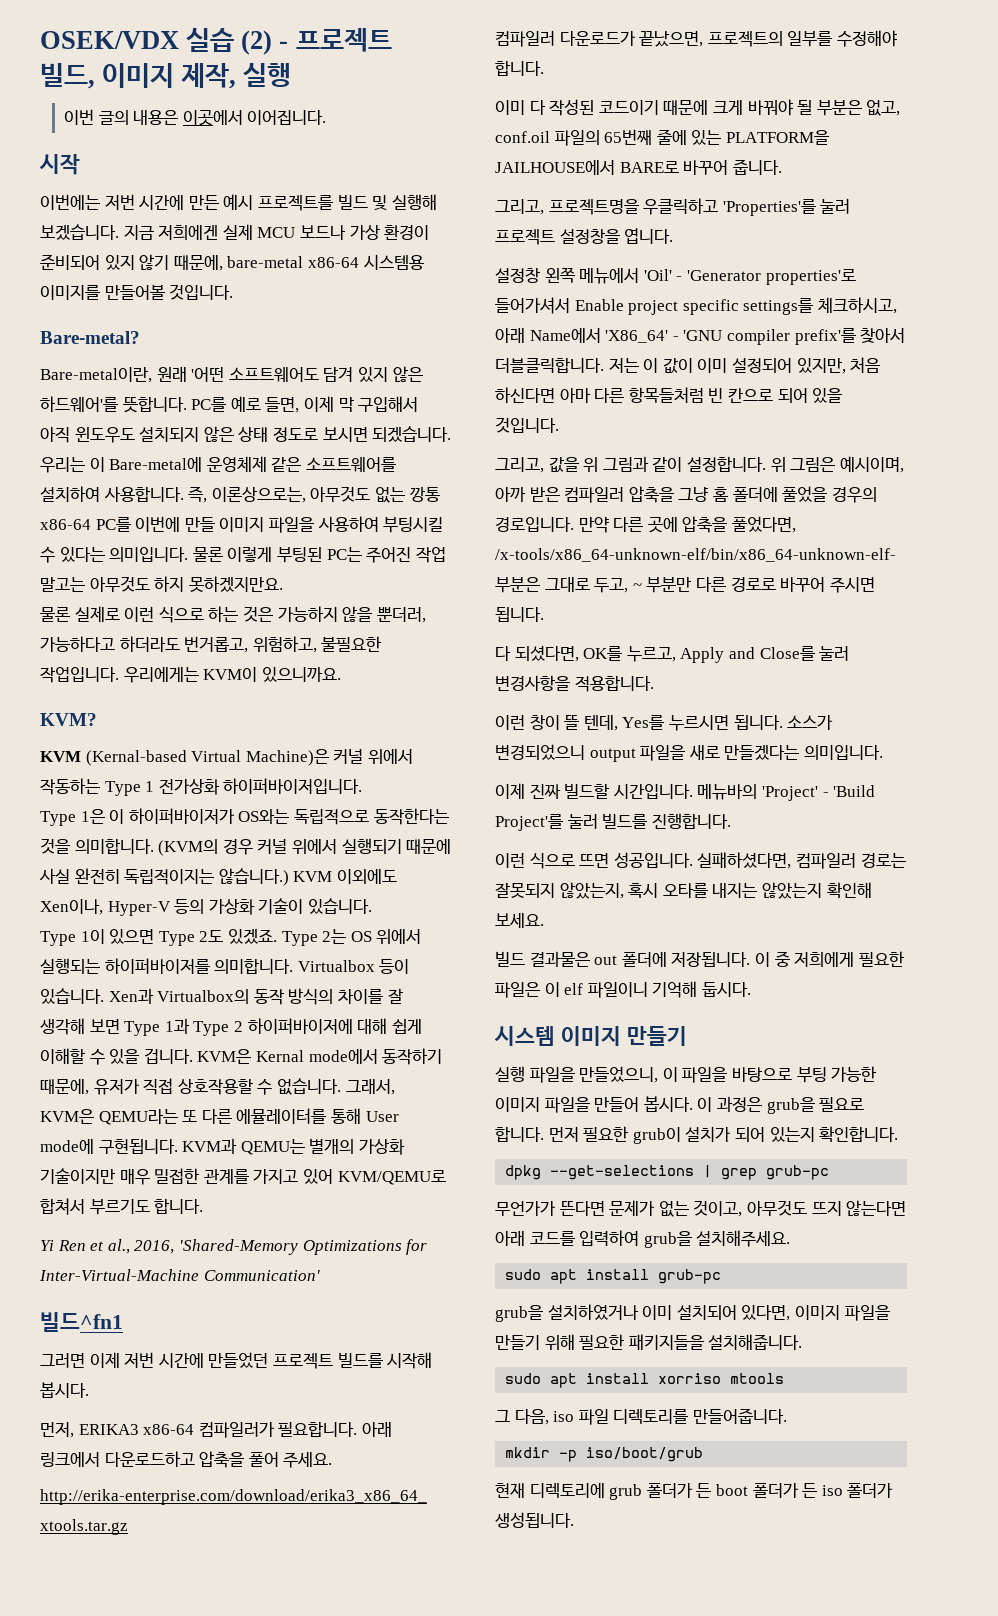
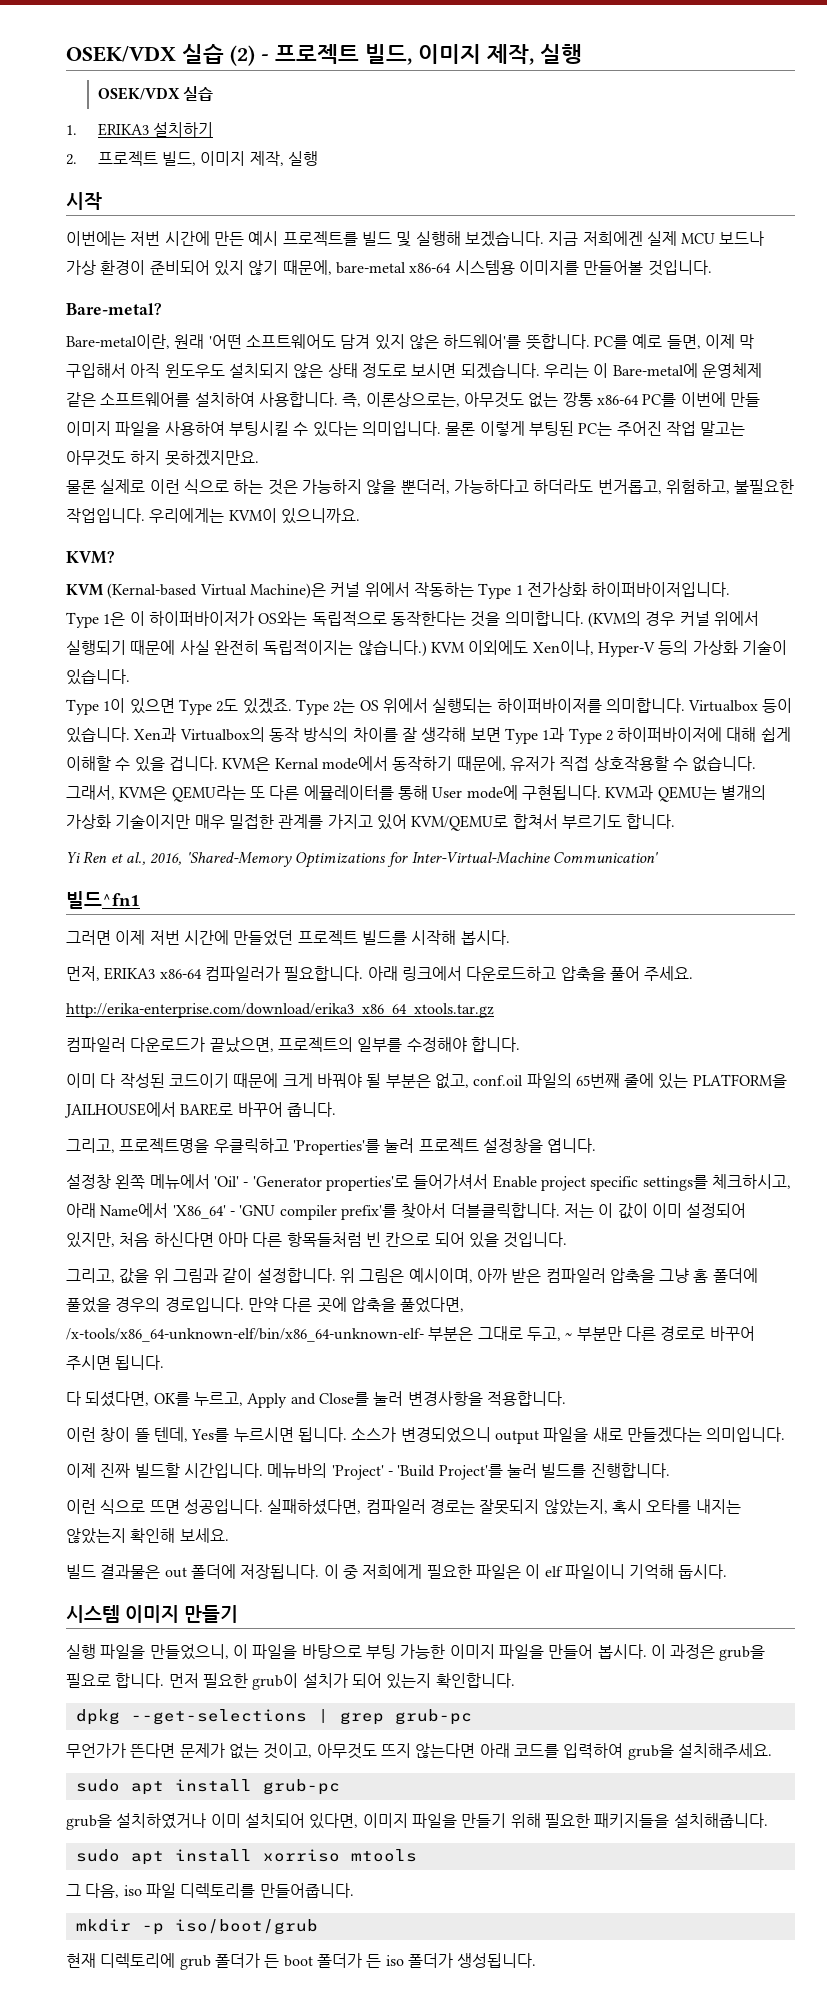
[63,109,327,126] 이번 글의 내용은 이곳에서 이어집니다. -> [97,86,214,101] [66,122,214,137] [66,151,319,166] OSEK/VDX 실습 // 1. ERIKA3 설치하기 // 2. 프로젝트 빌드, 이미지 제작, 실행

